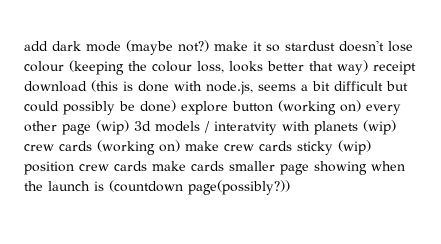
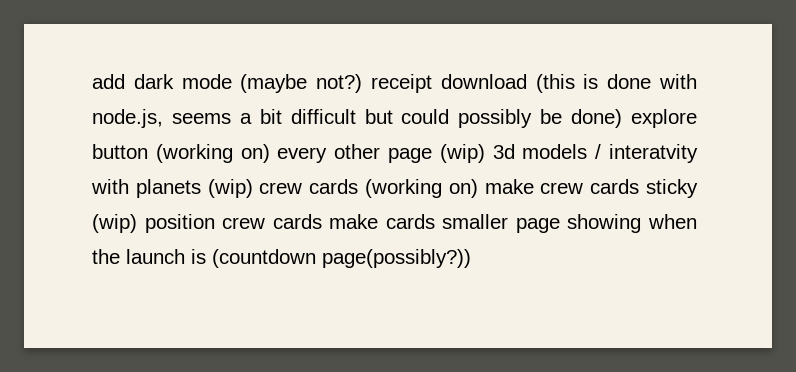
[214,40,413,52] [24,60,368,75] make it so stardust doesn't lose colour (keeping the colour loss, looks better that way) -> (363, 83) none

